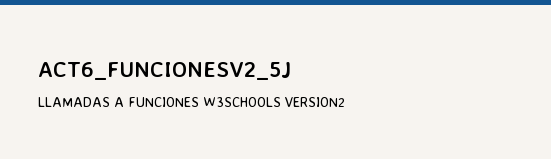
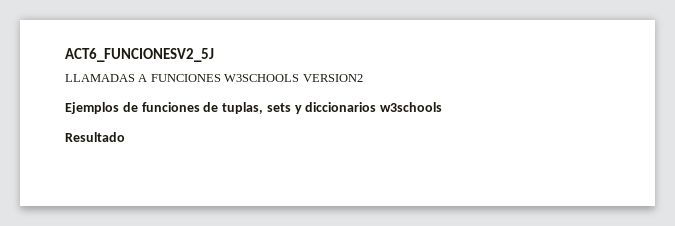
(345, 102) none -> [65,102,443,114] [65,132,125,142] // Ejemplos de funciones de tuplas, sets y diccionarios w3schools // Resultado

